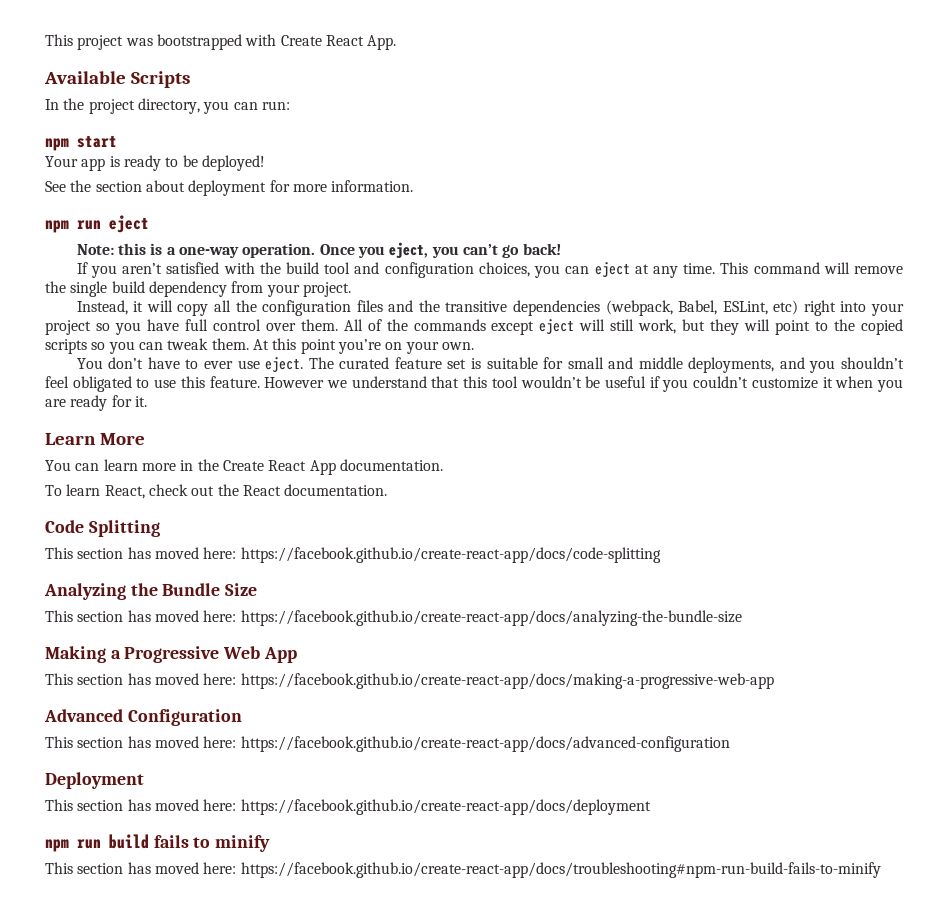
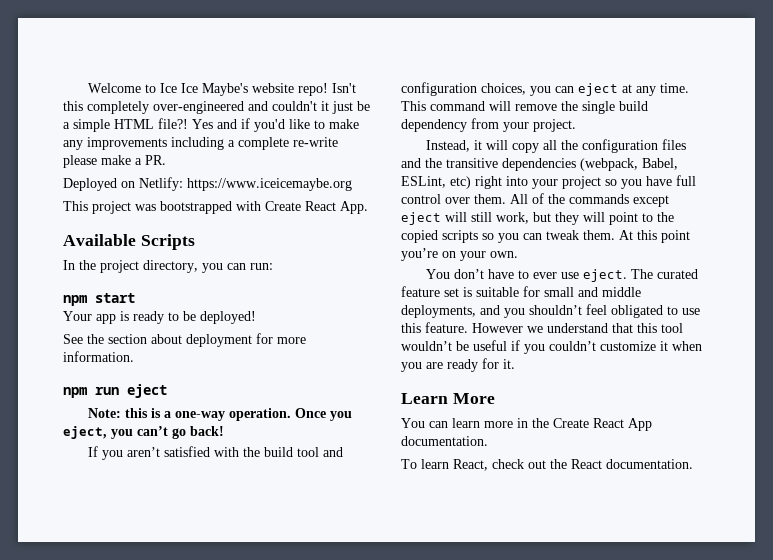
(45, 40) none -> [88,83,357,96] [63,101,370,114] [63,118,359,132] [63,137,338,150] [63,155,166,168] [63,177,352,191] Welcome to Ice Ice Maybe's website repo! Isn't this completely over-engineered and couldn't it just be a simple HTML file?! Yes and if you'd like to make any improvements including a complete re-write please make a PR. // Deployed on Netlify: https://www.iceicemaybe.org //
[45,520,160,537] [45,547,661,563] [44,583,258,600] [45,610,742,626] [45,646,297,663] [45,673,774,689] [44,709,242,726] [45,736,730,752] [45,772,144,789] [45,799,651,815] [45,834,271,852] [45,862,881,878] // Code Splitting // This section has moved here: https://facebook.github.io/create-react-app/docs/code-splitting // Analyzing the Bundle Size // This section has moved here: https://facebook.github.io/create-react-app/docs/analyzing-the-bundle-size // Making a Progressive Web App // This section has moved here: https://facebook.github.io/create-react-app/docs/making-a-progressive-web-app // Advanced Configuration // This section has moved here: https://facebook.github.io/create-react-app/docs/advanced-configuration // Deployment // This section has moved here: https://facebook.github.io/create-react-app/docs/deployment // npm run build fails to minify // This section has moved here: https://facebook.github.io/create-react-app/docs/troubleshooting#npm-run-build-fails-to-minify -> (693, 464) none

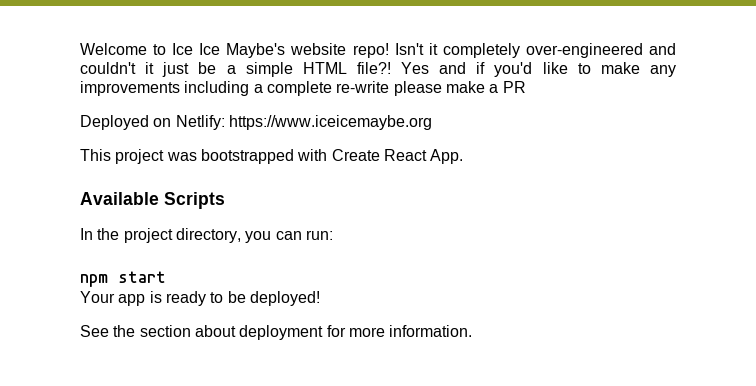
[63,101,83,111] this -> [428,43,438,55] it
[145,155,166,165] PR. -> [502,81,526,93] PR
[63,384,167,398] [88,408,353,421] [63,426,224,439] [88,446,344,460] [401,82,689,96] [401,101,648,114] [401,118,576,132] [426,139,687,153] [401,158,678,171] [401,175,696,189] [401,193,669,207] [401,212,674,225] [401,230,690,243] [401,248,518,261] [426,269,699,282] [401,286,641,297] [401,304,700,318] [401,322,683,333] [401,340,702,354] [401,358,515,372] [401,393,495,404] [401,418,652,431] [401,436,488,446] [401,459,693,471] // npm run eject // Note: this is a one-way operation. Once you eject, you can’t go back! // If you aren’t satisfied with the build tool and configuration choices, you can eject at any time. This command will remove the single build dependency from your project. // Instead, it will copy all the configuration files and the transitive dependencies (webpack, Babel, ESLint, etc) right into your project so you have full control over them. All of the commands except eject will still work, but they will point to the copied scripts so you can tweak them. At this point you’re on your own. // You don’t have to ever use eject. The curated feature set is suitable for small and middle deployments, and you shouldn’t feel obligated to use this feature. However we understand that this tool wouldn’t be useful if you couldn’t customize it when you are ready for it. // Learn More // You can learn more in the Create React App documentation. // To learn React, check out the React documentation. -> (473, 331) none

